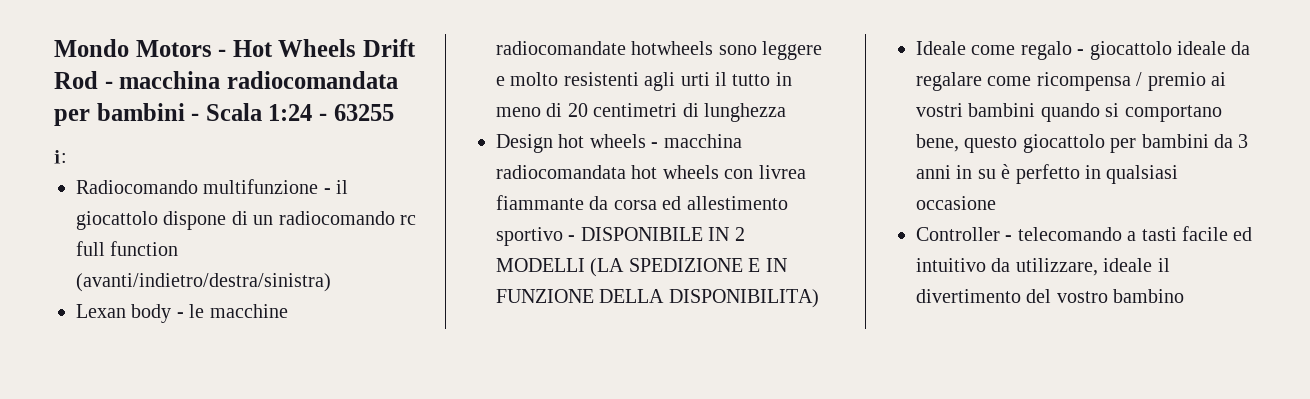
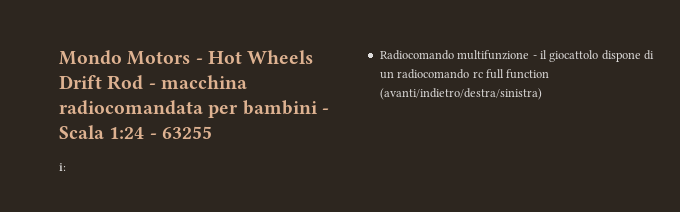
[76,304,288,323] [496,41,823,60] [496,72,792,91] [496,103,786,122] [496,134,742,153] [496,165,806,179] [496,195,788,210] [496,227,745,246] [496,258,787,277] [496,289,819,308] [916,41,1251,60] [916,72,1226,91] [916,103,1222,122] [916,134,1249,153] [916,164,1179,184] [916,196,996,210] [916,226,1253,241] [916,258,1170,276] [916,289,1185,303] // Lexan body - le macchine radiocomandate hotwheels sono leggere e molto resistenti agli urti il tutto in meno di 20 centimetri di lunghezza // Design hot wheels - macchina radiocomandata hot wheels con livrea fiammante da corsa ed allestimento sportivo - DISPONIBILE IN 2 MODELLI (LA SPEDIZIONE E IN FUNZIONE DELLA DISPONIBILITA) // Ideale come regalo - giocattolo ideale da regalare come ricompensa / premio ai vostri bambini quando si comportano bene, questo giocattolo per bambini da 3 anni in su è perfetto in qualsiasi occasione // Controller - telecomando a tasti facile ed intuitivo da utilizzare, ideale il divertimento del vostro bambino -> (542, 94) none

